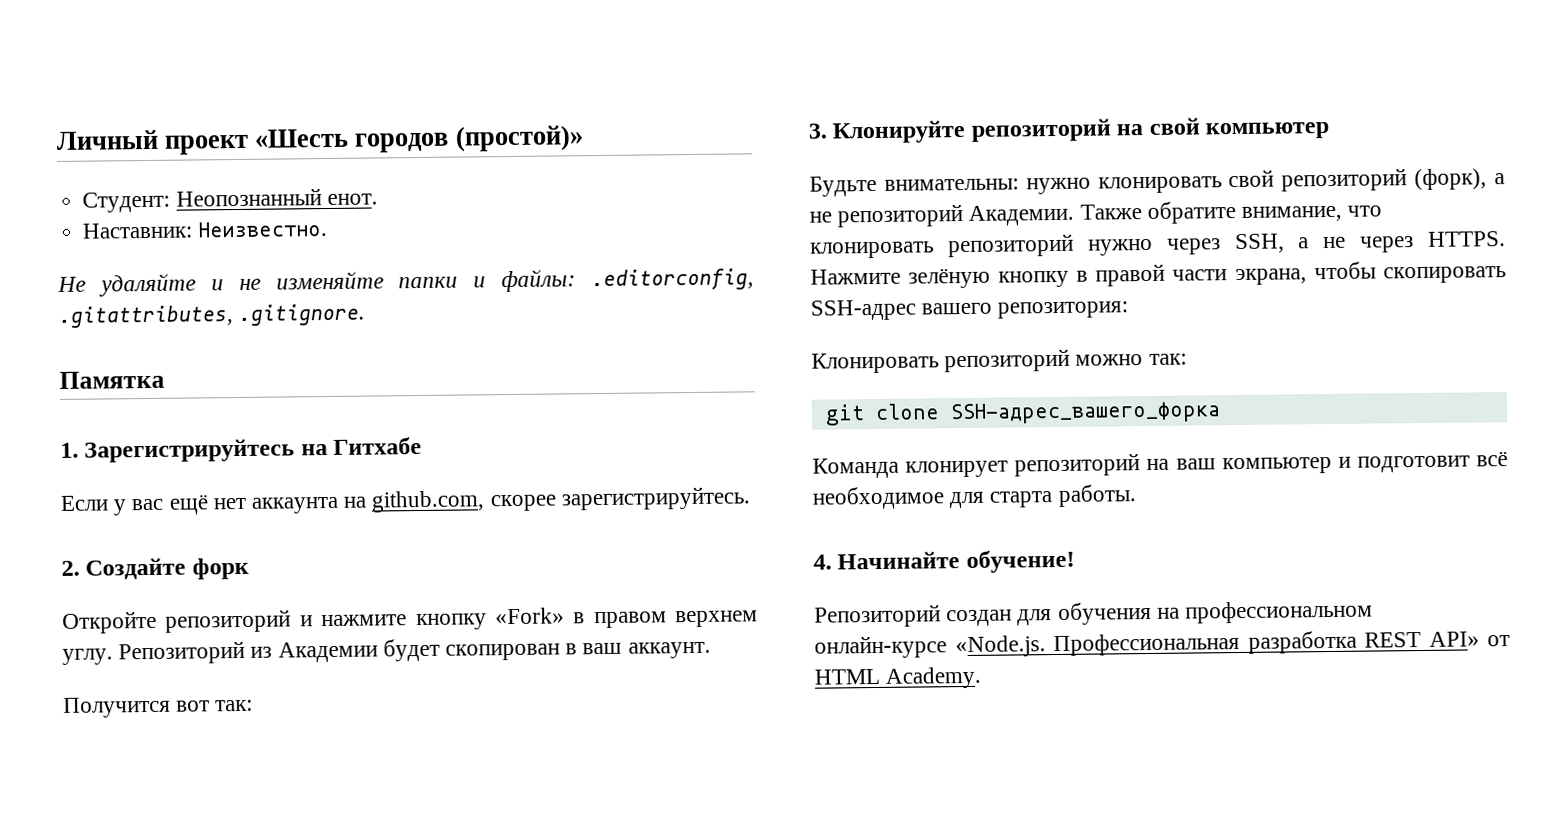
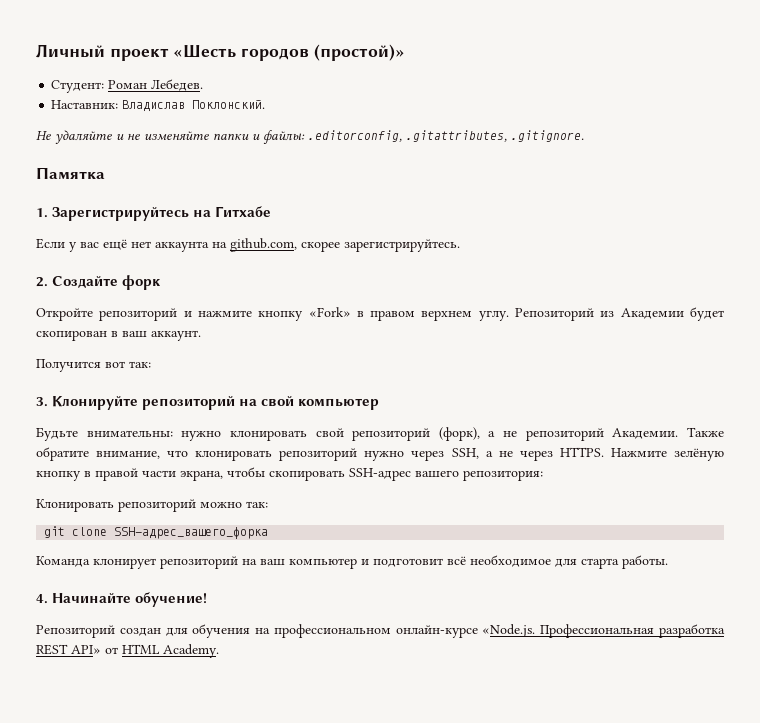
[175,188,378,207] Неопознанный енот. -> [108,79,204,91] Роман Лебедев.
[197,221,327,238] Неизвестно. -> [122,100,266,112] Владислав Поклонский.

